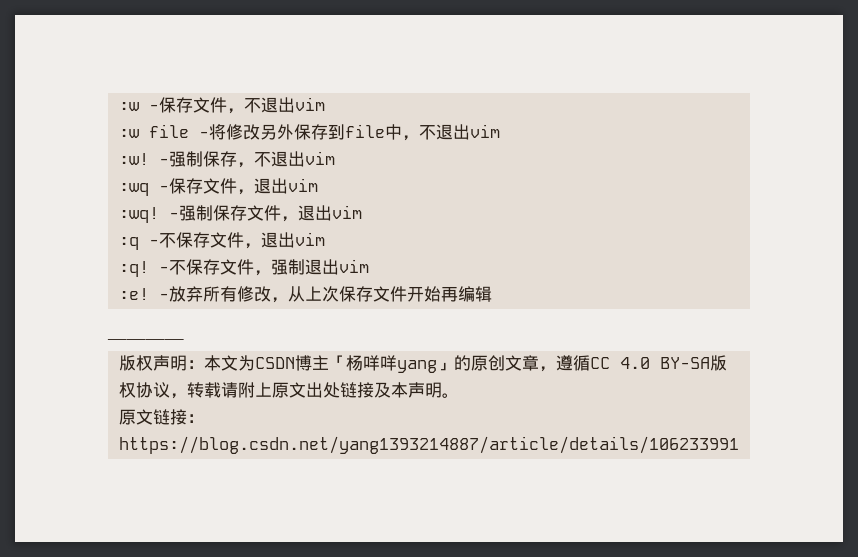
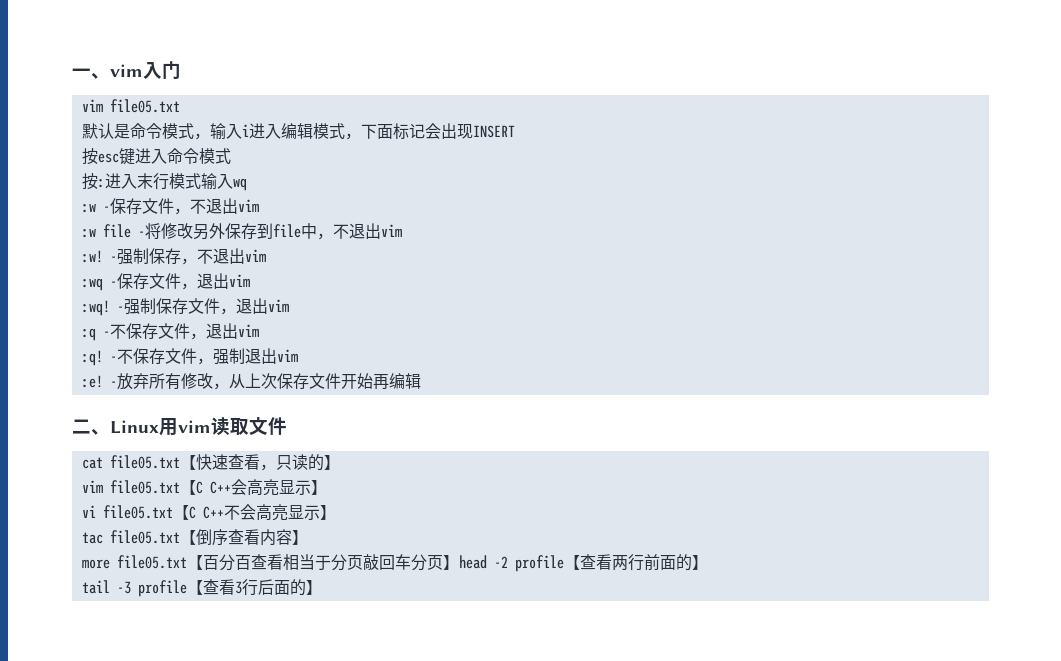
(118, 106) none -> [72,61,181,79] [82,99,181,113] [82,123,516,140] [82,148,232,165] [82,173,248,191] 一、vim入门 // vim file05.txt // 默认是命令模式，输入i进入编辑模式，下面标记会出现INSERT // 按esc键进入命令模式 // 按:进入末行模式输入wq //
[107,339,184,344] [118,355,727,373] [118,382,459,399] [118,409,204,425] [118,436,739,454] ———— // 版权声明：本文为CSDN博主「杨咩咩yang」的原创文章，遵循CC 4.0 BY-SA版权协议，转载请附上原文出处链接及本声明。 // 原文链接：https://blog.csdn.net/yang1393214887/article/details/106233991 -> [72,417,287,436] [82,454,341,471] [82,479,328,496] [82,504,337,521] [82,529,309,546] [82,554,709,572] [82,579,323,597] 二、Linux用vim读取文件 // cat file05.txt【快速查看，只读的】 // vim file05.txt【C C++会高亮显示】 // vi file05.txt【C C++不会高亮显示】 // tac file05.txt【倒序查看内容】 // more file05.txt【百分百查看相当于分页敲回车分页】head -2 profile【查看两行前面的】 // tail -3 profile【查看3行后面的】

